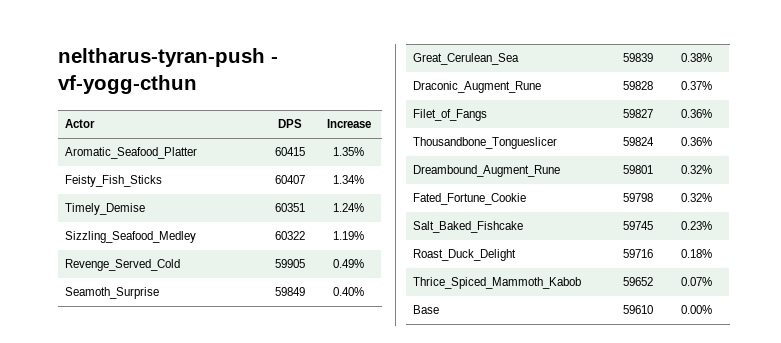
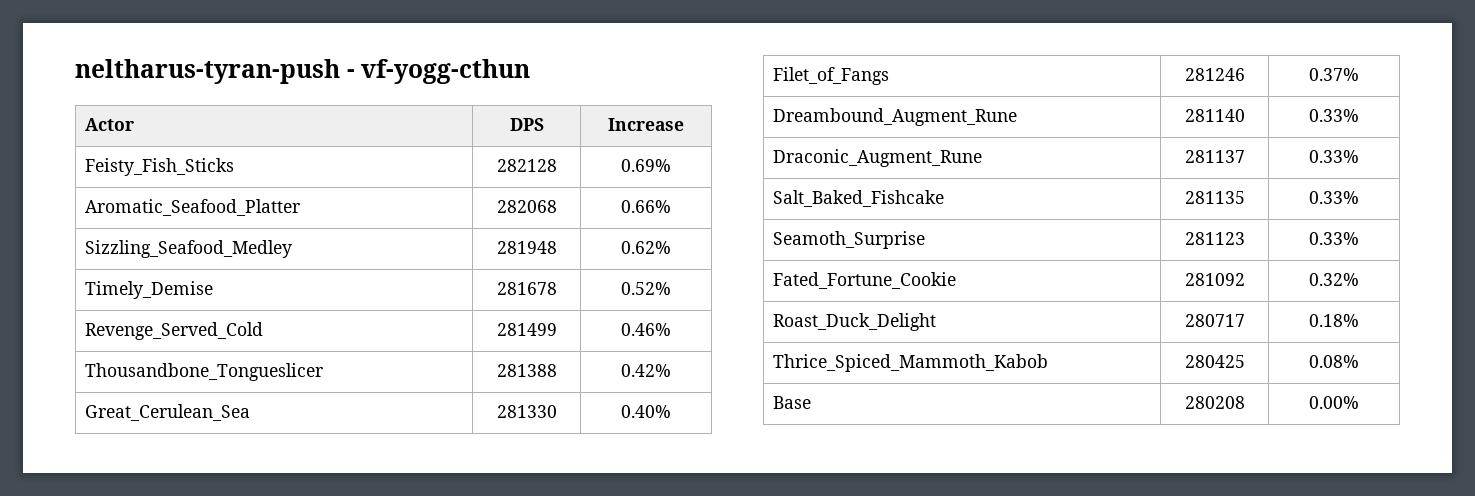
[65,147,198,159] [275,147,305,156] [333,147,364,156] [65,175,163,187] [275,175,305,184] [333,175,364,184] [65,203,146,215] [275,203,305,212] [333,203,364,212] [65,231,197,243] [275,231,305,240] [333,231,364,240] [65,259,181,271] [275,259,305,268] [333,259,364,268] [65,287,160,299] [275,287,305,296] [333,287,364,296] [413,53,520,65] [623,53,653,62] [681,53,712,62] [413,81,542,93] [623,81,653,90] [681,81,712,90] [413,109,488,121] [623,109,653,118] [681,109,712,118] [413,137,558,149] [623,137,654,146] [681,137,712,146] [413,165,561,177] [623,165,653,174] [681,165,712,174] [413,193,527,205] [623,193,653,202] [681,193,712,202] [413,221,524,233] [623,221,653,230] [681,221,712,230] Aromatic_Seafood_Platter | 60415 | 1.35% // Feisty_Fish_Sticks | 60407 | 1.34% // Timely_Demise | 60351 | 1.24% // Sizzling_Seafood_Medley | 60322 | 1.19% // Revenge_Served_Cold | 59905 | 0.49% // Seamoth_Surprise | 59849 | 0.40% // Great_Cerulean_Sea | 59839 | 0.38% // Draconic_Augment_Rune | 59828 | 0.37% // Filet_of_Fangs | 59827 | 0.36% // Thousandbone_Tongueslicer | 59824 | 0.36% // Dreambound_Augment_Rune | 59801 | 0.32% // Fated_Fortune_Cookie | 59798 | 0.32% // Salt_Baked_Fishcake | 59745 | 0.23% -> [84,158,234,176] [496,159,557,172] [621,159,671,172] [84,199,300,216] [496,200,557,213] [621,200,671,213] [84,240,292,258] [496,241,557,254] [621,241,671,254] [84,281,213,299] [496,282,557,295] [621,282,671,295] [84,322,263,340] [496,323,557,336] [621,323,671,336] [84,363,323,381] [496,364,557,377] [621,364,671,377] [84,404,250,421] [496,405,557,418] [621,405,671,418] [772,67,889,85] [1184,68,1245,81] [1309,68,1359,81] [772,108,1017,126] [1184,109,1245,122] [1309,109,1359,122] [772,149,982,167] [1184,150,1245,163] [1309,150,1359,163] [772,190,944,207] [1184,191,1245,204] [1309,191,1359,204] [772,231,925,249] [1184,232,1245,245] [1309,232,1359,245] [772,272,956,289] [1184,273,1245,286] [1309,273,1359,286] Feisty_Fish_Sticks | 282128 | 0.69% // Aromatic_Seafood_Platter | 282068 | 0.66% // Sizzling_Seafood_Medley | 281948 | 0.62% // Timely_Demise | 281678 | 0.52% // Revenge_Served_Cold | 281499 | 0.46% // Thousandbone_Tongueslicer | 281388 | 0.42% // Great_Cerulean_Sea | 281330 | 0.40% // Filet_of_Fangs | 281246 | 0.37% // Dreambound_Augment_Rune | 281140 | 0.33% // Draconic_Augment_Rune | 281137 | 0.33% // Salt_Baked_Fishcake | 281135 | 0.33% // Seamoth_Surprise | 281123 | 0.33% // Fated_Fortune_Cookie | 281092 | 0.32%
[623,249,653,258] 59716 -> [1184,314,1245,327] 280717
[623,277,653,286] [681,277,712,286] 59652 | 0.07% -> [1184,355,1245,368] [1309,355,1359,368] 280425 | 0.08%
[623,305,653,314] 59610 -> [1184,396,1245,409] 280208

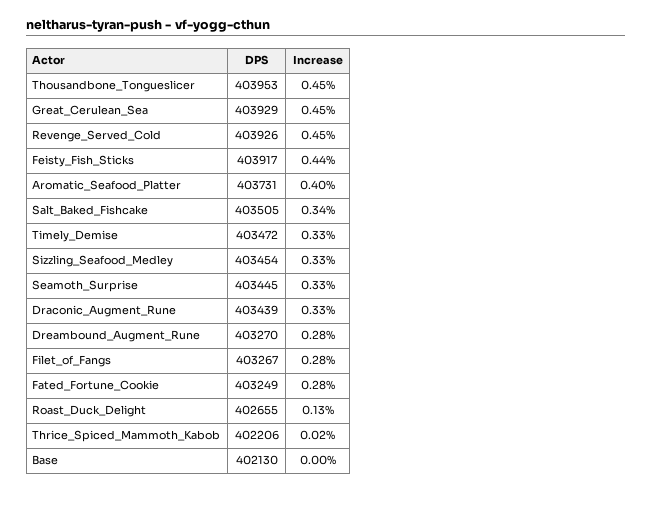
(684, 124) none -> [32,80,196,92] [235,80,278,90] [300,80,335,90] [32,105,149,116] [235,105,278,115] [300,105,335,115] [32,130,162,142] [235,130,278,140] [300,130,335,140] // Thousandbone_Tongueslicer | 403953 | 0.45% // Great_Cerulean_Sea | 403929 | 0.45% // Revenge_Served_Cold | 403926 | 0.45%
[496,159,557,172] [621,159,671,172] 282128 | 0.69% -> [236,155,277,165] [300,155,335,165] 403917 | 0.44%
[496,200,557,213] [621,200,671,213] [84,240,292,258] [496,241,557,254] [621,241,671,254] [84,281,213,299] [496,282,557,295] [621,282,671,295] [84,322,263,340] [496,323,557,336] [621,323,671,336] [84,363,323,381] [496,364,557,377] [621,364,671,377] [84,404,250,421] [496,405,557,418] [621,405,671,418] [772,67,889,85] [1184,68,1245,81] [1309,68,1359,81] [772,108,1017,126] [1184,109,1245,122] 282068 | 0.66% // Sizzling_Seafood_Medley | 281948 | 0.62% // Timely_Demise | 281678 | 0.52% // Revenge_Served_Cold | 281499 | 0.46% // Thousandbone_Tongueslicer | 281388 | 0.42% // Great_Cerulean_Sea | 281330 | 0.40% // Filet_of_Fangs | 281246 | 0.37% // Dreambound_Augment_Rune | 281140 -> [236,180,277,190] [300,180,335,190] [32,205,149,216] [234,205,279,215] [300,205,335,215] [32,230,119,242] [235,230,278,240] [300,230,335,240] [32,255,174,267] [235,255,278,265] [300,255,335,265] [32,280,139,292] [235,280,278,290] 403731 | 0.40% // Salt_Baked_Fishcake | 403505 | 0.34% // Timely_Demise | 403472 | 0.33% // Sizzling_Seafood_Medley | 403454 | 0.33% // Seamoth_Surprise | 403445
[1184,150,1245,163] [1309,150,1359,163] [772,190,944,207] [1184,191,1245,204] [1309,191,1359,204] [772,231,925,249] [1184,232,1245,245] [1309,232,1359,245] 281137 | 0.33% // Salt_Baked_Fishcake | 281135 | 0.33% // Seamoth_Surprise | 281123 | 0.33% -> [235,305,278,315] [300,305,335,315] [32,330,201,342] [235,330,278,340] [300,330,335,340] [32,355,112,367] [235,355,278,365] [300,355,335,365] 403439 | 0.33% // Dreambound_Augment_Rune | 403270 | 0.28% // Filet_of_Fangs | 403267 | 0.28%
[1184,273,1245,286] [1309,273,1359,286] 281092 | 0.32% -> [235,380,278,390] [300,380,335,390] 403249 | 0.28%
[1184,314,1245,327] [1309,314,1359,327] 280717 | 0.18% -> [235,405,278,415] [301,405,334,415] 402655 | 0.13%
[1184,355,1245,368] [1309,355,1359,368] 280425 | 0.08% -> [234,430,279,440] [300,430,335,440] 402206 | 0.02%
[1184,396,1245,409] 280208 -> [235,455,278,465] 402130

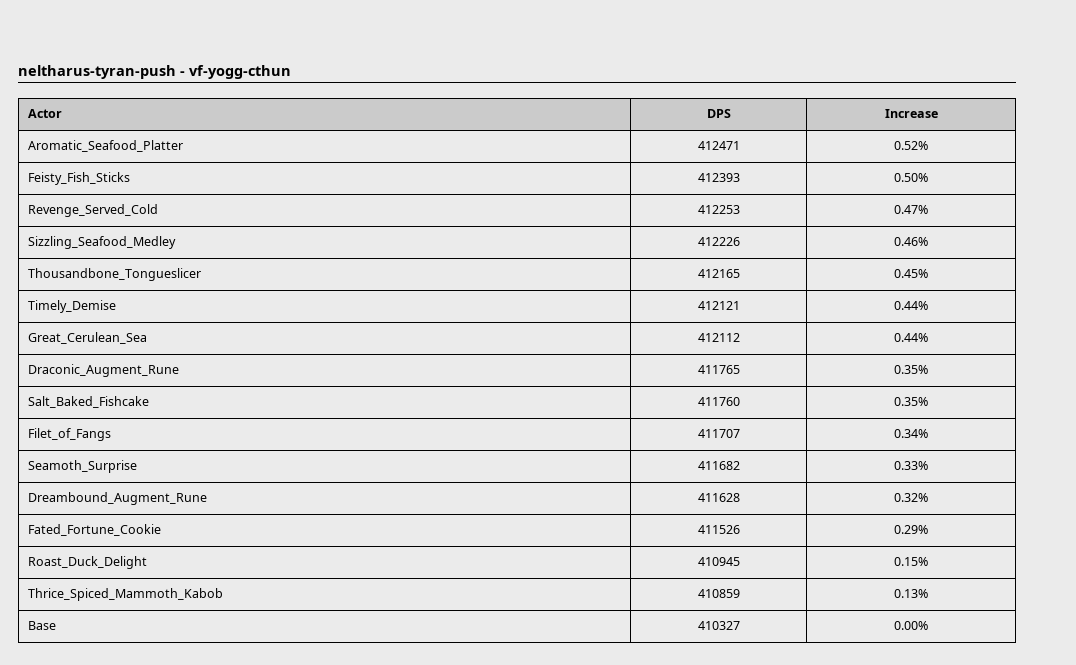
(343, 60) none -> [27,140,183,152] [697,141,740,150] [894,141,928,150] [27,172,130,185] [697,173,740,182] [894,173,928,182] [27,204,158,217] [697,205,740,214] [894,205,928,214] [27,236,176,249] [697,237,740,246] [894,237,928,246] // Aromatic_Seafood_Platter | 412471 | 0.52% // Feisty_Fish_Sticks | 412393 | 0.50% // Revenge_Served_Cold | 412253 | 0.47% // Sizzling_Seafood_Medley | 412226 | 0.46%
[235,80,278,90] [300,80,335,90] [32,105,149,116] [235,105,278,115] [300,105,335,115] [32,130,162,142] [235,130,278,140] [300,130,335,140] [32,155,135,167] [236,155,277,165] [300,155,335,165] [32,180,182,191] [236,180,277,190] [300,180,335,190] [32,205,149,216] [234,205,279,215] [300,205,335,215] [32,230,119,242] [235,230,278,240] [300,230,335,240] [32,255,174,267] [235,255,278,265] [300,255,335,265] [32,280,139,292] [235,280,278,290] [300,280,335,290] [32,305,177,317] [235,305,278,315] [300,305,335,315] [32,330,201,342] [235,330,278,340] [300,330,335,340] [32,355,112,367] [235,355,278,365] [300,355,335,365] 403953 | 0.45% // Great_Cerulean_Sea | 403929 | 0.45% // Revenge_Served_Cold | 403926 | 0.45% // Feisty_Fish_Sticks | 403917 | 0.44% // Aromatic_Seafood_Platter | 403731 | 0.40% // Salt_Baked_Fishcake | 403505 | 0.34% // Timely_Demise | 403472 | 0.33% // Sizzling_Seafood_Medley | 403454 | 0.33% // Seamoth_Surprise | 403445 | 0.33% // Draconic_Augment_Rune | 403439 | 0.33% // Dreambound_Augment_Rune | 403270 | 0.28% // Filet_of_Fangs | 403267 | 0.28% -> [697,269,740,278] [894,269,928,278] [27,300,116,313] [697,301,740,310] [894,301,928,310] [27,332,147,344] [697,333,740,342] [894,333,928,342] [27,364,179,377] [697,365,740,374] [894,365,928,374] [27,396,149,408] [697,397,740,406] [894,397,928,406] [27,428,111,441] [697,429,740,438] [894,429,928,438] [27,460,137,473] [697,461,740,470] [894,461,928,470] [27,492,207,505] [697,493,740,502] [894,493,928,502] 412165 | 0.45% // Timely_Demise | 412121 | 0.44% // Great_Cerulean_Sea | 412112 | 0.44% // Draconic_Augment_Rune | 411765 | 0.35% // Salt_Baked_Fishcake | 411760 | 0.35% // Filet_of_Fangs | 411707 | 0.34% // Seamoth_Surprise | 411682 | 0.33% // Dreambound_Augment_Rune | 411628 | 0.32%
[235,380,278,390] [300,380,335,390] 403249 | 0.28% -> [697,525,740,534] [894,525,928,534] 411526 | 0.29%
[235,405,278,415] [301,405,334,415] [32,430,221,442] [234,430,279,440] [300,430,335,440] 402655 | 0.13% // Thrice_Spiced_Mammoth_Kabob | 402206 | 0.02% -> [697,557,740,566] [894,557,928,566] [27,588,223,601] [697,589,740,598] [894,589,928,598] 410945 | 0.15% // Thrice_Spiced_Mammoth_Kabob | 410859 | 0.13%
[235,455,278,465] 402130 -> [697,621,740,630] 410327

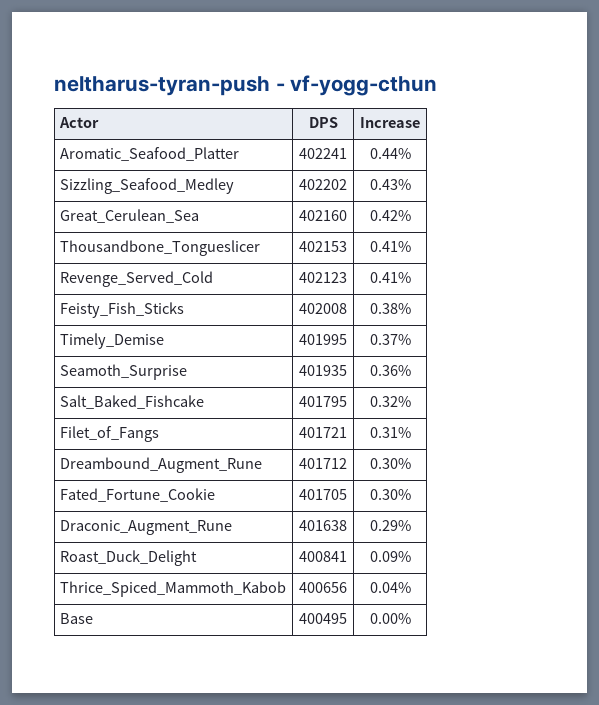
[697,141,740,150] [894,141,928,150] [27,172,130,185] [697,173,740,182] [894,173,928,182] [27,204,158,217] [697,205,740,214] [894,205,928,214] [27,236,176,249] [697,237,740,246] [894,237,928,246] [27,268,201,281] [697,269,740,278] [894,269,928,278] [27,300,116,313] [697,301,740,310] [894,301,928,310] [27,332,147,344] [697,333,740,342] [894,333,928,342] [27,364,179,377] [697,365,740,374] [894,365,928,374] [27,396,149,408] [697,397,740,406] [894,397,928,406] [27,428,111,441] [697,429,740,438] [894,429,928,438] [27,460,137,473] [697,461,740,470] [894,461,928,470] [27,492,207,505] [697,493,740,502] [894,493,928,502] [27,524,161,536] [697,525,740,534] 412471 | 0.52% // Feisty_Fish_Sticks | 412393 | 0.50% // Revenge_Served_Cold | 412253 | 0.47% // Sizzling_Seafood_Medley | 412226 | 0.46% // Thousandbone_Tongueslicer | 412165 | 0.45% // Timely_Demise | 412121 | 0.44% // Great_Cerulean_Sea | 412112 | 0.44% // Draconic_Augment_Rune | 411765 | 0.35% // Salt_Baked_Fishcake | 411760 | 0.35% // Filet_of_Fangs | 411707 | 0.34% // Seamoth_Surprise | 411682 | 0.33% // Dreambound_Augment_Rune | 411628 | 0.32% // Fated_Fortune_Cookie | 411526 -> [299,148,347,159] [369,148,411,159] [59,178,234,194] [299,179,347,190] [369,179,411,190] [59,209,199,223] [299,210,347,221] [369,210,411,221] [59,240,260,256] [299,241,347,252] [369,241,411,252] [59,271,213,287] [299,272,347,283] [369,272,411,283] [59,302,184,318] [299,303,347,314] [369,303,411,314] [59,333,164,349] [299,334,347,345] [369,334,411,345] [59,364,187,380] [299,365,347,376] [369,365,411,376] [59,395,204,409] [299,396,347,407] [369,396,411,407] [59,426,159,442] [299,427,347,438] [369,427,411,438] [59,457,262,473] [299,458,347,469] [369,458,411,469] [59,488,215,502] [299,489,347,500] [369,489,411,500] [59,520,232,535] [299,520,347,531] 402241 | 0.44% // Sizzling_Seafood_Medley | 402202 | 0.43% // Great_Cerulean_Sea | 402160 | 0.42% // Thousandbone_Tongueslicer | 402153 | 0.41% // Revenge_Served_Cold | 402123 | 0.41% // Feisty_Fish_Sticks | 402008 | 0.38% // Timely_Demise | 401995 | 0.37% // Seamoth_Surprise | 401935 | 0.36% // Salt_Baked_Fishcake | 401795 | 0.32% // Filet_of_Fangs | 401721 | 0.31% // Dreambound_Augment_Rune | 401712 | 0.30% // Fated_Fortune_Cookie | 401705 | 0.30% // Draconic_Augment_Rune | 401638
[697,557,740,566] [894,557,928,566] 410945 | 0.15% -> [299,551,347,562] [369,551,411,562] 400841 | 0.09%
[697,589,740,598] [894,589,928,598] 410859 | 0.13% -> [299,582,347,593] [369,582,411,593] 400656 | 0.04%
[697,621,740,630] 410327 -> [299,613,347,624] 400495

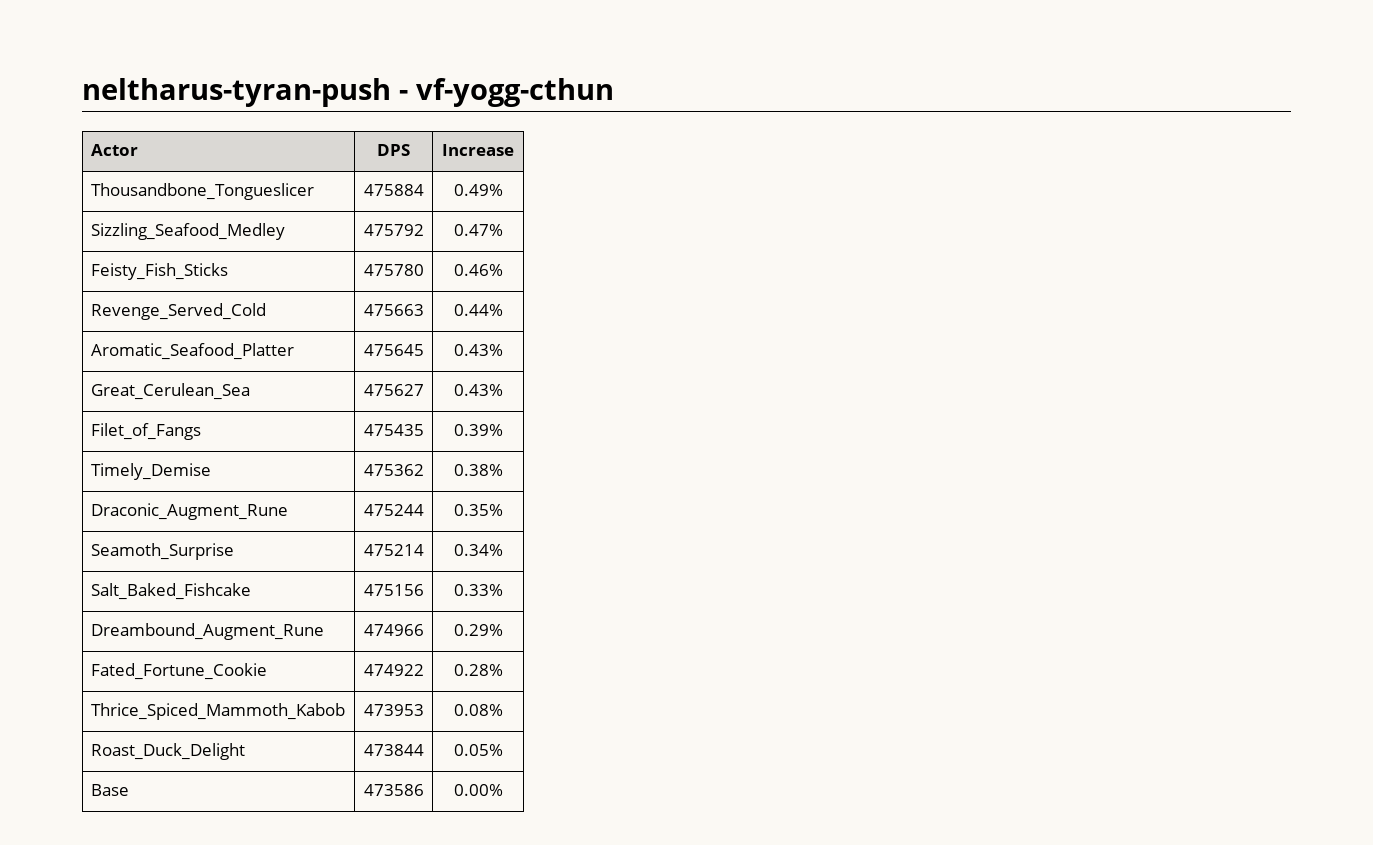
[59,147,239,161] [299,148,347,159] Aromatic_Seafood_Platter | 402241 -> [90,183,314,200] [363,184,424,196] [453,184,503,196] [90,223,285,240] [363,224,424,236] [453,224,503,236] [90,263,228,280] [363,264,424,276] [453,264,503,276] [90,303,266,320] [363,304,424,316] Thousandbone_Tongueslicer | 475884 | 0.49% // Sizzling_Seafood_Medley | 475792 | 0.47% // Feisty_Fish_Sticks | 475780 | 0.46% // Revenge_Served_Cold | 475663
[59,178,234,194] [299,179,347,190] Sizzling_Seafood_Medley | 402202 -> [90,343,294,360] [363,344,424,356] Aromatic_Seafood_Platter | 475645
[299,210,347,221] [369,210,411,221] [59,240,260,256] [299,241,347,252] [369,241,411,252] [59,271,213,287] [299,272,347,283] [369,272,411,283] [59,302,184,318] [299,303,347,314] [369,303,411,314] [59,333,164,349] [299,334,347,345] [369,334,411,345] 402160 | 0.42% // Thousandbone_Tongueslicer | 402153 | 0.41% // Revenge_Served_Cold | 402123 | 0.41% // Feisty_Fish_Sticks | 402008 | 0.38% // Timely_Demise | 401995 | 0.37% -> [363,384,424,396] [453,384,503,396] [90,423,201,440] [363,424,424,436] [453,424,503,436] [90,463,211,480] [363,464,424,476] [453,464,503,476] [90,503,288,520] [363,504,424,516] [453,504,503,516] 475627 | 0.43% // Filet_of_Fangs | 475435 | 0.39% // Timely_Demise | 475362 | 0.38% // Draconic_Augment_Rune | 475244 | 0.35%
[299,365,347,376] [369,365,411,376] 401935 | 0.36% -> [363,544,424,556] [453,544,503,556] 475214 | 0.34%
[299,396,347,407] [369,396,411,407] [59,426,159,442] [299,427,347,438] [369,427,411,438] 401795 | 0.32% // Filet_of_Fangs | 401721 | 0.31% -> [363,584,424,596] [453,584,503,596] 475156 | 0.33%
[299,458,347,469] [369,458,411,469] 401712 | 0.30% -> [363,624,424,636] [453,624,503,636] 474966 | 0.29%
[299,489,347,500] [369,489,411,500] [59,520,232,535] [299,520,347,531] [369,520,411,531] [59,550,197,566] [299,551,347,562] [369,551,411,562] [59,581,286,597] [299,582,347,593] [369,582,411,593] 401705 | 0.30% // Draconic_Augment_Rune | 401638 | 0.29% // Roast_Duck_Delight | 400841 | 0.09% // Thrice_Spiced_Mammoth_Kabob | 400656 | 0.04% -> [363,664,424,676] [453,664,503,676] [90,703,345,720] [363,704,424,716] [453,704,503,716] [90,743,245,760] [363,744,424,756] [453,744,503,756] 474922 | 0.28% // Thrice_Spiced_Mammoth_Kabob | 473953 | 0.08% // Roast_Duck_Delight | 473844 | 0.05%
[299,613,347,624] 400495 -> [363,784,424,796] 473586

